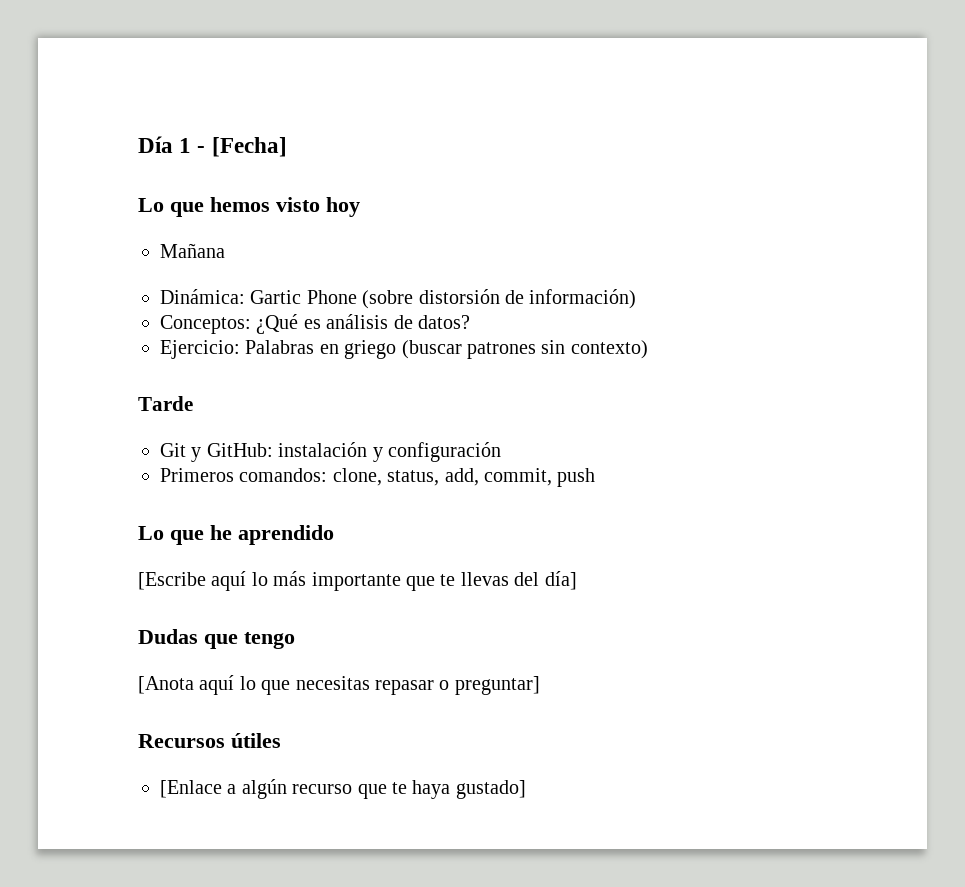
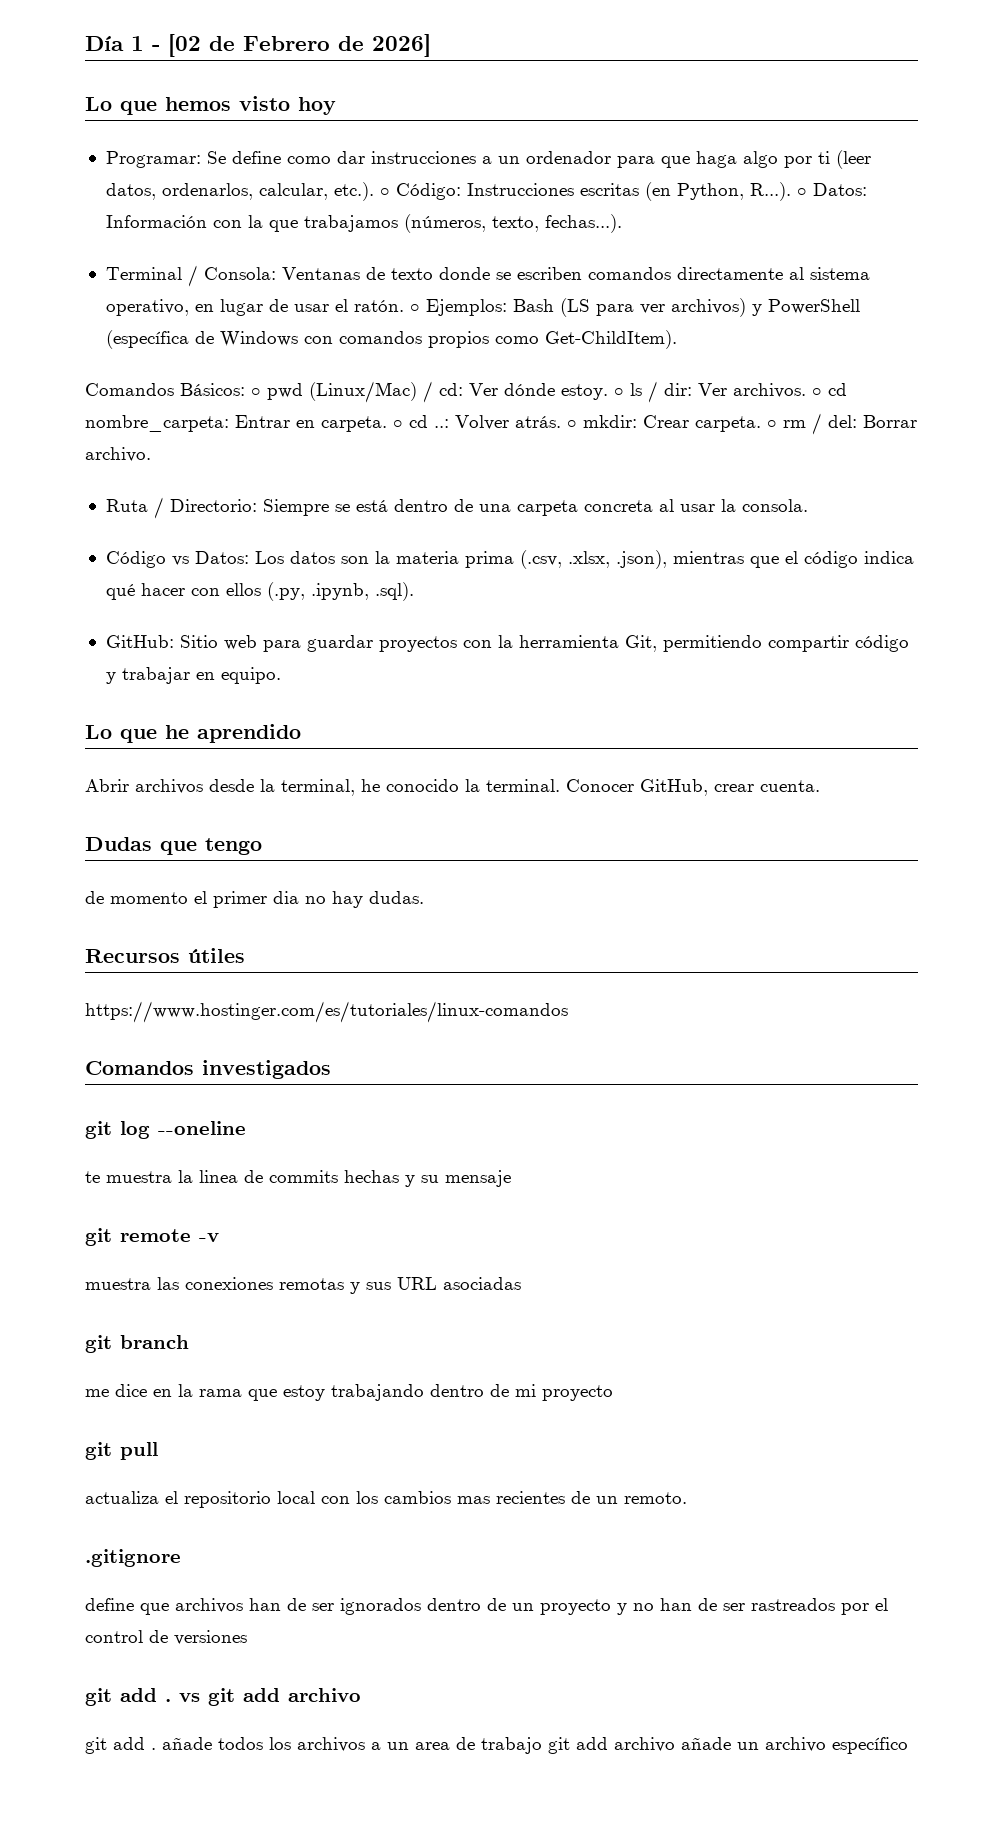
[211,137,287,157] [Fecha] -> [168,34,431,57] [02 de Febrero de 2026]
[160,243,225,258] [160,289,637,309] [160,314,470,334] [160,340,648,359] [138,396,193,411] [160,442,501,462] [160,468,596,487] [138,525,334,545] [138,571,577,591] [138,629,295,649] [138,675,540,695] [138,733,281,748] [160,779,526,799] Mañana // Dinámica: Gartic Phone (sobre distorsión de información) // Conceptos: ¿Qué es análisis de datos? // Ejercicio: Palabras en griego (buscar patrones sin contexto) // Tarde // Git y GitHub: instalación y configuración // Primeros comandos: clone, status, add, commit, push // Lo que he aprendido // [Escribe aquí lo más importante que te llevas del día] // Dudas que tengo // [Anota aquí lo que necesitas repasar o preguntar] // Recursos útiles // [Enlace a algún recurso que te haya gustado] -> [105,150,871,169] [105,182,867,201] [105,214,622,233] [105,265,870,287] [105,298,860,317] [105,330,677,349] [85,381,847,403] [85,413,917,435] [85,447,151,462] [105,497,808,519] [105,550,914,569] [105,582,414,601] [105,635,909,652] [105,667,281,684] [85,724,301,743] [85,779,820,796] [85,837,262,855] [85,891,424,908] [85,948,245,963] [85,1001,568,1023] [85,1060,331,1079] [85,1121,246,1139] [85,1170,511,1187] [85,1228,219,1246] [85,1277,521,1294] [85,1335,189,1353] [85,1384,613,1401] [85,1442,158,1460] [85,1491,687,1508] [85,1549,181,1567] [85,1598,888,1615] [85,1630,247,1645] [85,1688,361,1706] [85,1737,908,1754] Programar: Se define como dar instrucciones a un ordenador para que haga algo por ti (leer datos, ordenarlos, calcular, etc.). ◦ Código: Instrucciones escritas (en Python, R...). ◦ Datos: Información con la que trabajamos (números, texto, fechas...). // Terminal / Consola: Ventanas de texto donde se escriben comandos directamente al sistema operativo, en lugar de usar el ratón. ◦ Ejemplos: Bash (LS para ver archivos) y PowerShell (específica de Windows con comandos propios como Get-ChildItem). // Comandos Básicos: ◦ pwd (Linux/Mac) / cd: Ver dónde estoy. ◦ ls / dir: Ver archivos. ◦ cd nombre_carpeta: Entrar en carpeta. ◦ cd ..: Volver atrás. ◦ mkdir: Crear carpeta. ◦ rm / del: Borrar archivo. // Ruta / Directorio: Siempre se está dentro de una carpeta concreta al usar la consola. // Código vs Datos: Los datos son la materia prima (.csv, .xlsx, .json), mientras que el código indica qué hacer con ellos (.py, .ipynb, .sql). // GitHub: Sitio web para guardar proyectos con la herramienta Git, permitiendo compartir código y trabajar en equipo. // Lo que he aprendido // Abrir archivos desde la terminal, he conocido la terminal. Conocer GitHub, crear cuenta. // Dudas que tengo // de momento el primer dia no hay dudas. // Recursos útiles // https://www.hostinger.com/es/tutoriales/linux-comandos // Comandos investigados // git log --oneline // te muestra la linea de commits hechas y su mensaje // git remote -v // muestra las conexiones remotas y sus URL asociadas // git branch // me dice en la rama que estoy trabajando dentro de mi proyecto // git pull // actualiza el repositorio local con los cambios mas recientes de un remoto. // .gitignore // define que archivos han de ser ignorados dentro de un proyecto y no han de ser rastreados por el control de versiones // git add . vs git add archivo // git add . añade todos los archivos a un area de trabajo git add archivo añade un archivo específico

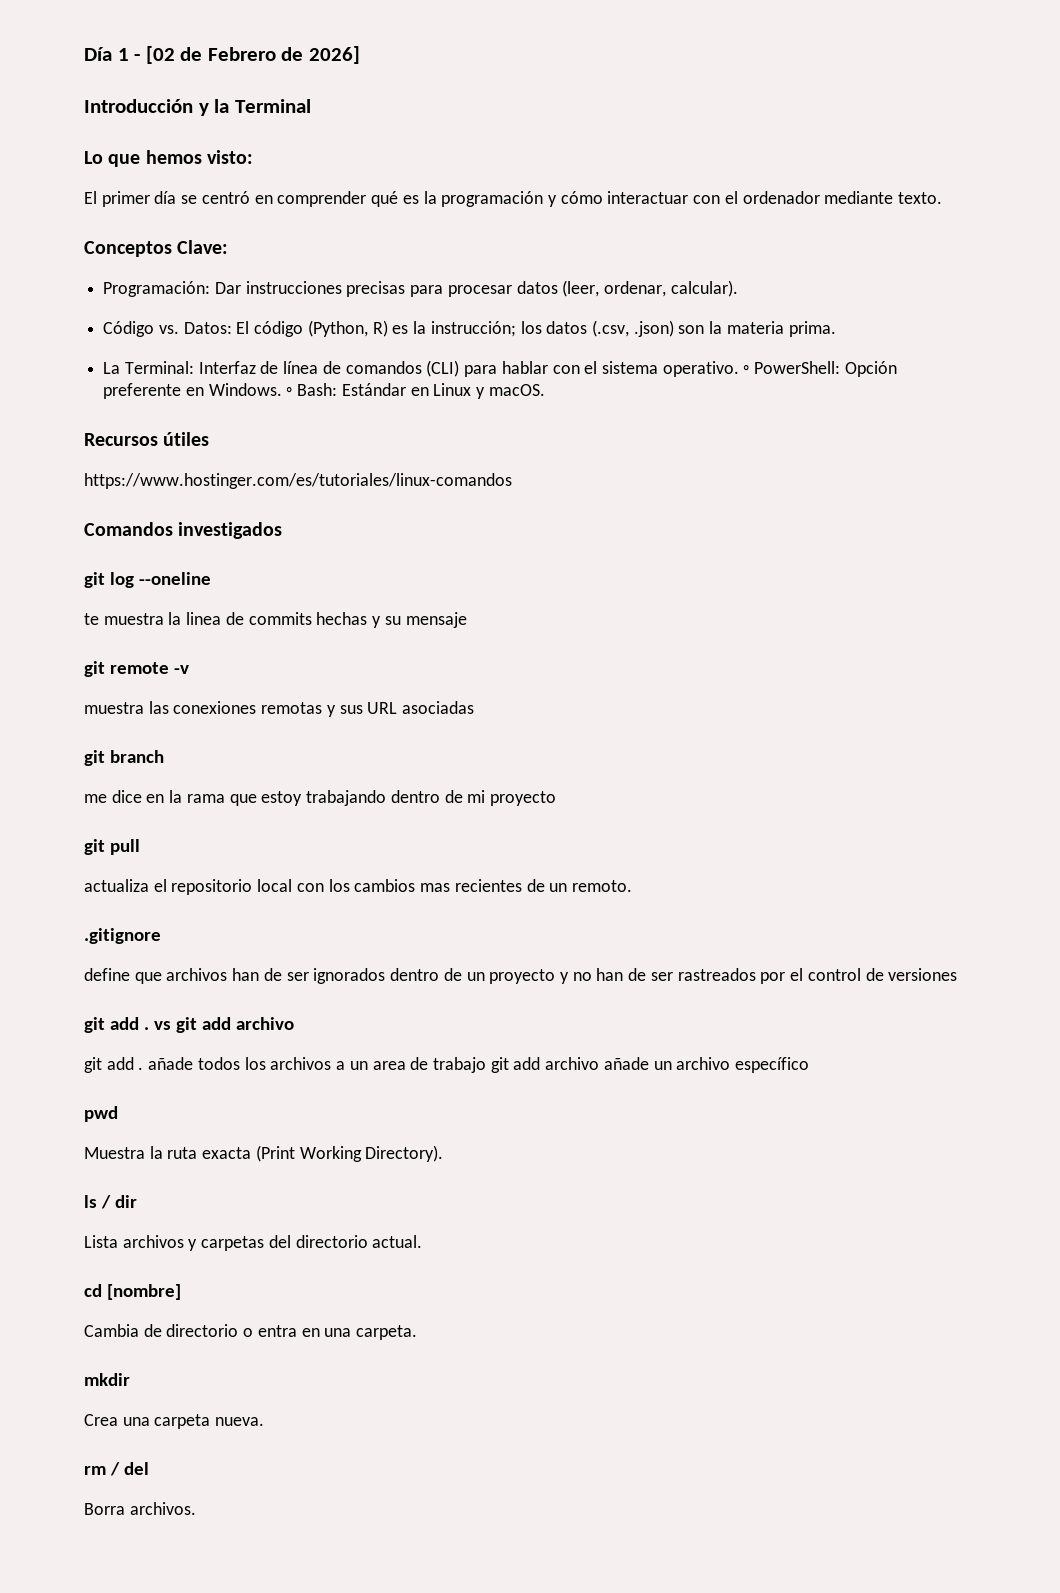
(431, 45) none -> [84,99,311,116] // Introducción y la Terminal
[239,96,336,115] [105,150,871,169] [105,182,867,201] [105,214,622,233] [105,265,870,287] [105,298,860,317] [105,330,677,349] [85,381,847,403] [85,413,917,435] [85,447,151,462] [105,497,808,519] [105,550,914,569] [105,582,414,601] [105,635,909,652] [105,667,281,684] [85,724,301,743] [85,779,820,796] [85,837,262,855] [85,891,424,908] visto hoy // Programar: Se define como dar instrucciones a un ordenador para que haga algo por ti (leer datos, ordenarlos, calcular, etc.). ◦ Código: Instrucciones escritas (en Python, R...). ◦ Datos: Información con la que trabajamos (números, texto, fechas...). // Terminal / Consola: Ventanas de texto donde se escriben comandos directamente al sistema operativo, en lugar de usar el ratón. ◦ Ejemplos: Bash (LS para ver archivos) y PowerShell (específica de Windows con comandos propios como Get-ChildItem). // Comandos Básicos: ◦ pwd (Linux/Mac) / cd: Ver dónde estoy. ◦ ls / dir: Ver archivos. ◦ cd nombre_carpeta: Entrar en carpeta. ◦ cd ..: Volver atrás. ◦ mkdir: Crear carpeta. ◦ rm / del: Borrar archivo. // Ruta / Directorio: Siempre se está dentro de una carpeta concreta al usar la consola. // Código vs Datos: Los datos son la materia prima (.csv, .xlsx, .json), mientras que el código indica qué hacer con ellos (.py, .ipynb, .sql). // GitHub: Sitio web para guardar proyectos con la herramienta Git, permitiendo compartir código y trabajar en equipo. // Lo que he aprendido // Abrir archivos desde la terminal, he conocido la terminal. Conocer GitHub, crear cuenta. // Dudas que tengo // de momento el primer dia no hay dudas. -> [206,150,253,164] [84,191,943,207] [84,240,229,257] [103,280,738,297] [103,320,836,337] [103,360,897,377] [103,383,545,399] visto: // El primer día se centró en comprender qué es la programación y cómo interactuar con el ordenador mediante texto. // Conceptos Clave: // Programación: Dar instrucciones precisas para procesar datos (leer, ordenar, calcular). // Código vs. Datos: El código (Python, R) es la instrucción; los datos (.csv, .json) son la materia prima. // La Terminal: Interfaz de línea de comandos (CLI) para hablar con el sistema operativo. ◦ PowerShell: Opción preferente en Windows. ◦ Bash: Estándar en Linux y macOS.
(908, 1745) none -> [84,1106,118,1122] [84,1145,444,1162] [84,1195,137,1209] [84,1235,423,1251] [84,1284,181,1300] [84,1324,418,1340] [84,1373,130,1386] [84,1414,265,1429] [84,1462,149,1476] [84,1502,196,1515] // pwd // Muestra la ruta exacta (Print Working Directory). // ls / dir // Lista archivos y carpetas del directorio actual. // cd [nombre] // Cambia de directorio o entra en una carpeta. // mkdir // Crea una carpeta nueva. // rm / del // Borra archivos.

